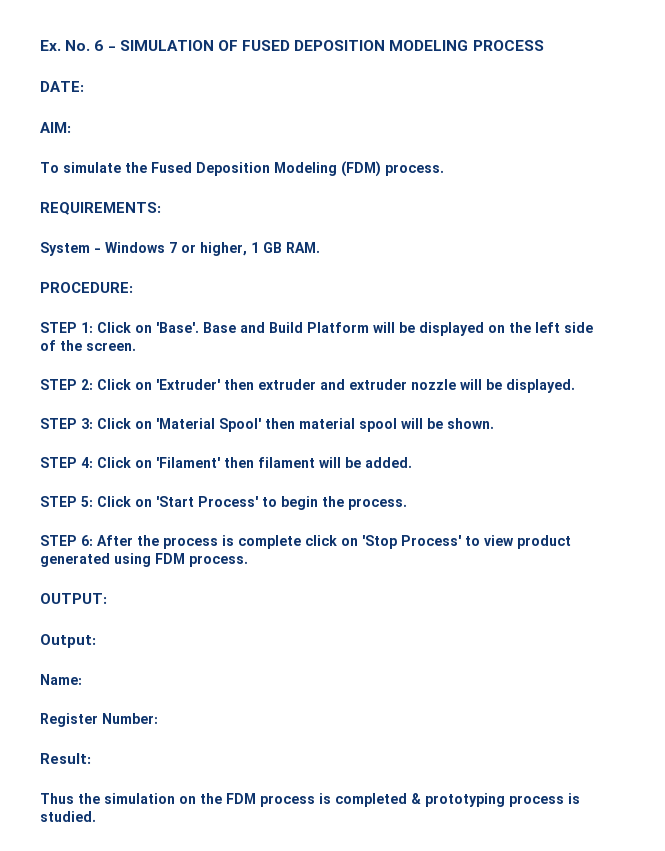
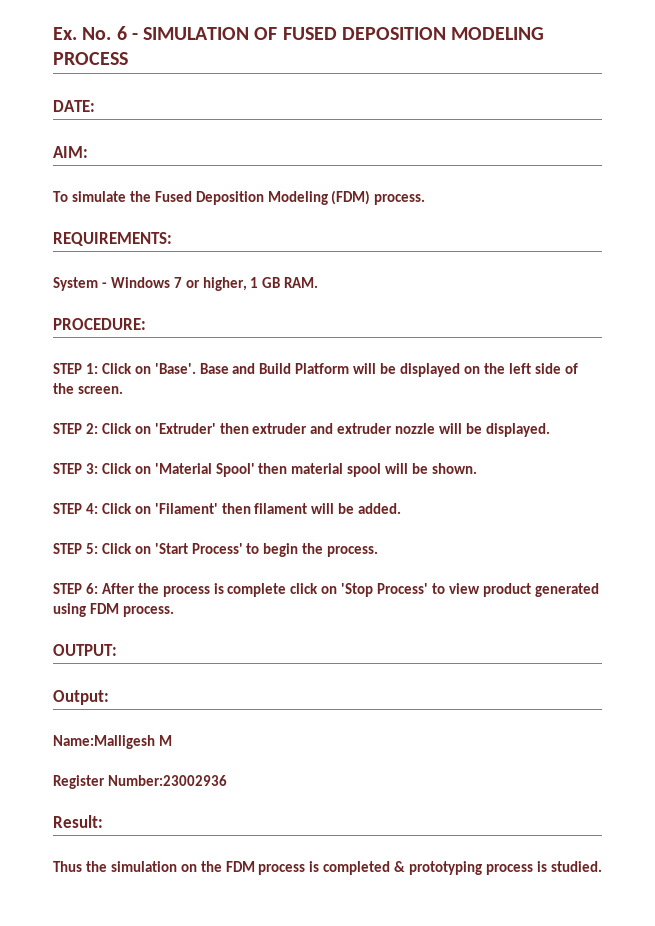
[40,674,82,685] Name: -> [53,735,172,749] Name:Malligesh M
[102,713,158,724] Number: -> [107,775,227,786] Number:23002936

